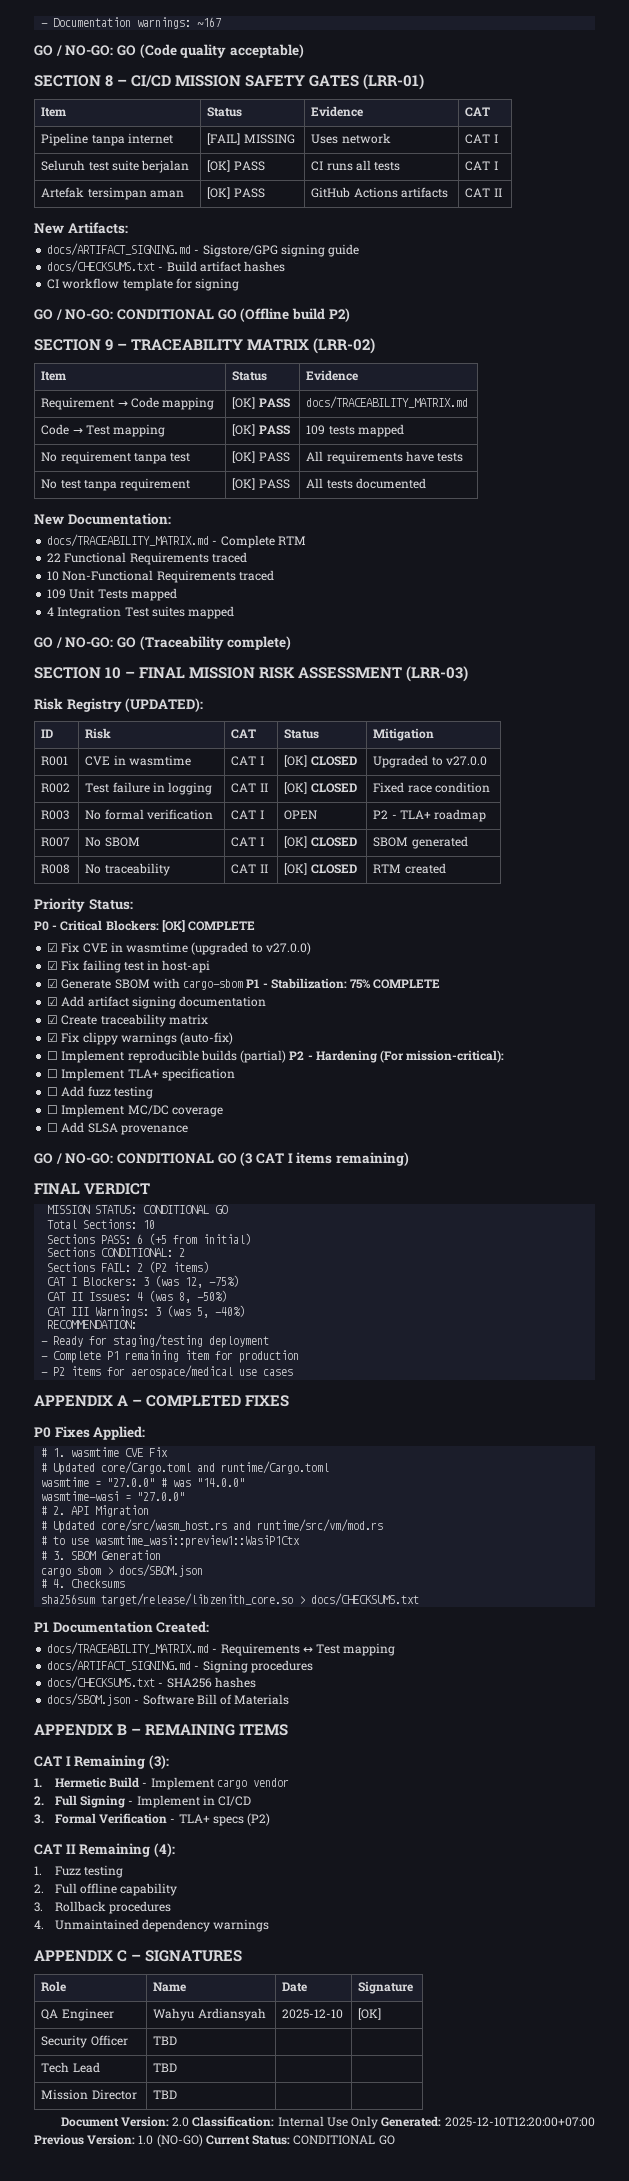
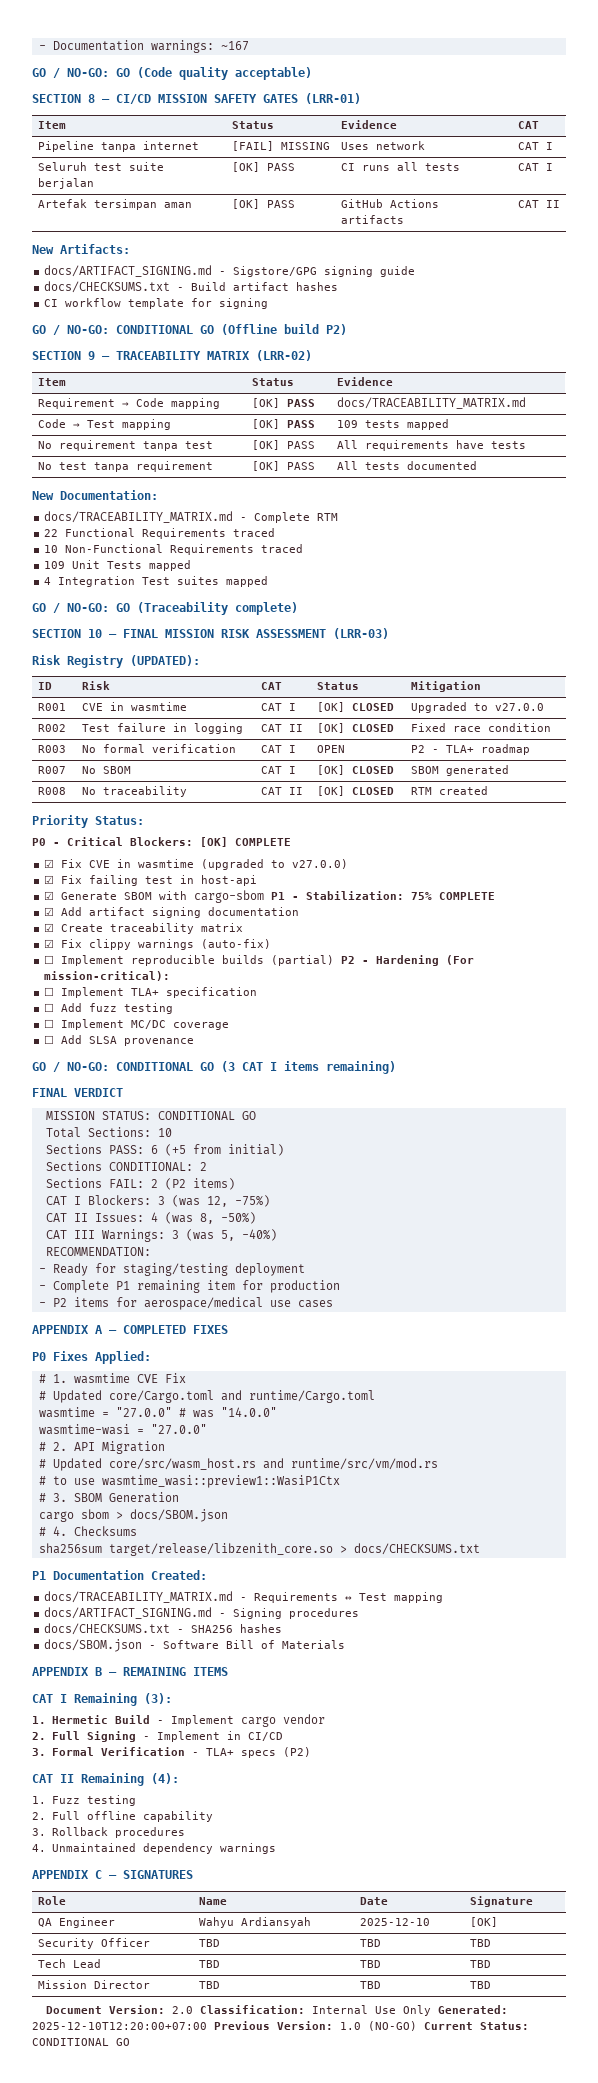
(178, 2040) | -> [359,1939,381,1947] [469,1939,491,1947] TBD | TBD
(178, 2067) | -> [359,1960,381,1968] [469,1960,491,1968] TBD | TBD
(178, 2094) | -> [359,1981,381,1989] [469,1981,491,1989] TBD | TBD

